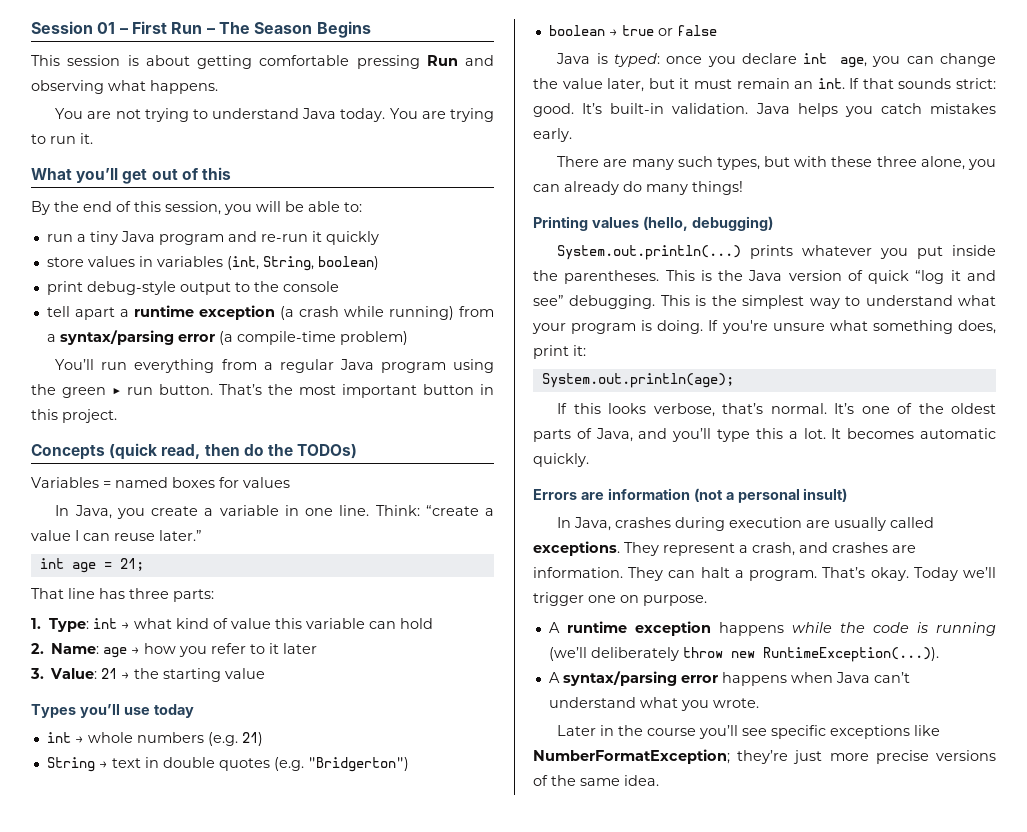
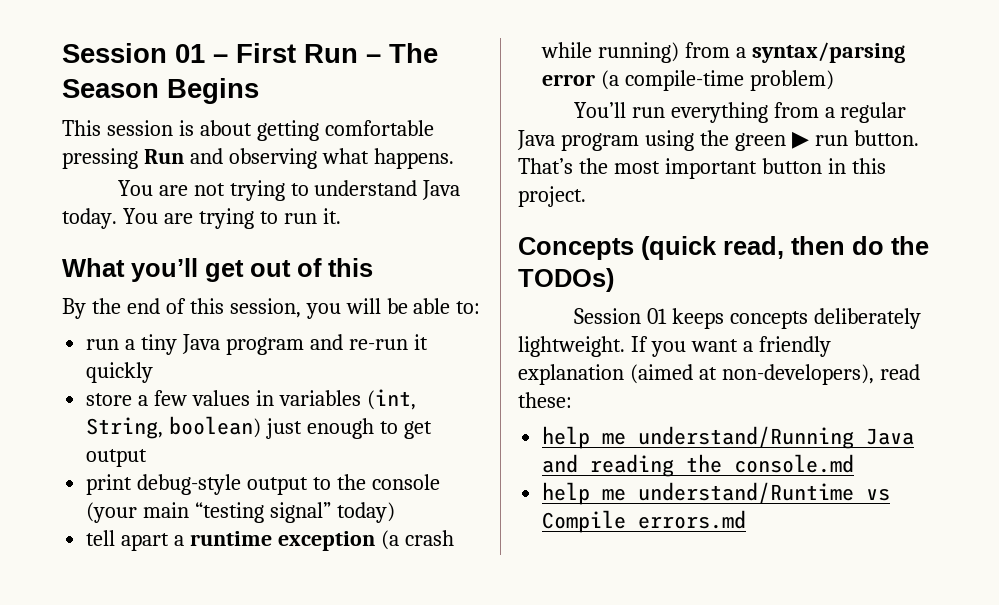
(84, 262) none -> [138,390,188,406] a few
(379, 263) none -> [266,418,432,439] [86,449,148,467] just enough to get output
(339, 286) none -> [86,502,395,523] (your main “testing signal” today)
[31,477,290,488] [55,505,494,519] [31,530,202,541] [39,558,144,573] [31,588,214,602] [31,618,434,632] [31,643,318,658] [30,668,266,682] [31,704,194,718] [46,732,263,746] [46,757,409,772] [548,25,717,36] [556,53,996,68] [533,78,996,92] [533,103,996,117] [533,128,572,142] [557,156,996,170] [533,181,743,195] [533,216,773,231] [557,245,996,260] [533,270,996,284] [533,295,997,309] [532,320,996,334] [533,345,586,359] [541,373,734,388] [557,403,996,417] [533,428,996,442] [533,453,589,467] [533,488,848,503] [557,517,935,531] [533,541,916,556] [533,567,996,581] [533,592,707,606] [548,621,997,636] [548,647,939,662] [548,671,910,686] [548,697,759,711] [557,725,941,739] [533,749,996,764] [533,775,659,786] Variables = named boxes for values // In Java, you create a variable in one line. Think: “create a value I can reuse later.” // int age = 21; // That line has three parts: // 1. Type: int → what kind of value this variable can hold // 2. Name: age → how you refer to it later // 3. Value: 21 → the starting value // Types you’ll use today // int → whole numbers (e.g. 21) // String → text in double quotes (e.g. "Bridgerton") // boolean → true or false // Java is typed: once you declare int age, you can change the value later, but it must remain an int. If that sounds strict: good. It’s built-in validation. Java helps you catch mistakes early. // There are many such types, but with these three alone, you can already do many things! // Printing values (hello, debugging) // System.out.println(...) prints whatever you put inside the parentheses. This is the Java version of quick “log it and see” debugging. This is the simplest way to understand what your program is doing. If you're unsure what something does, print it: // System.out.println(age); // If this looks verbose, that’s normal. It’s one of the oldest parts of Java, and you’ll type this a lot. It becomes automatic quickly. // Errors are information (not a personal insult) // In Java, crashes during execution are usually called exceptions. They represent a crash, and crashes are information. They can halt a program. That’s okay. Today we’ll trigger one on purpose. // A runtime exception happens while the code is running (we’ll deliberately throw new RuntimeException(...)). // A syntax/parsing error happens when Java can’t understand what you wrote. // Later in the course you’ll see specific exceptions like NumberFormatException; they’re just more precise versions of the same idea. -> [573,308,921,329] [518,336,831,357] [518,364,920,385] [518,392,572,408] [542,426,915,449] [542,454,855,477] [542,482,891,505] [542,510,747,533] Session 01 keeps concepts deliberately lightweight. If you want a friendly explanation (aimed at non-developers), read these: // help me understand/Running Java and reading the console.md // help me understand/Runtime vs Compile errors.md

